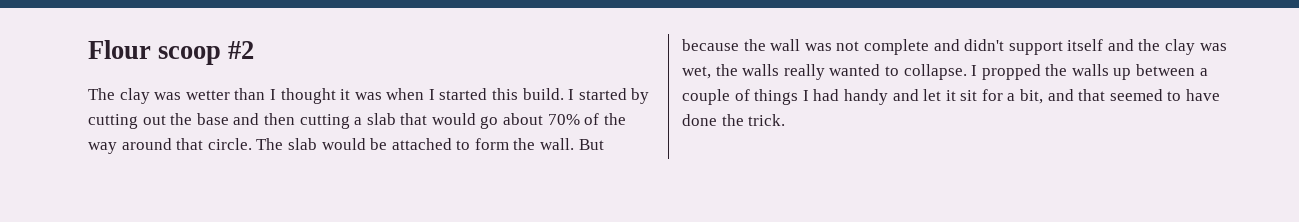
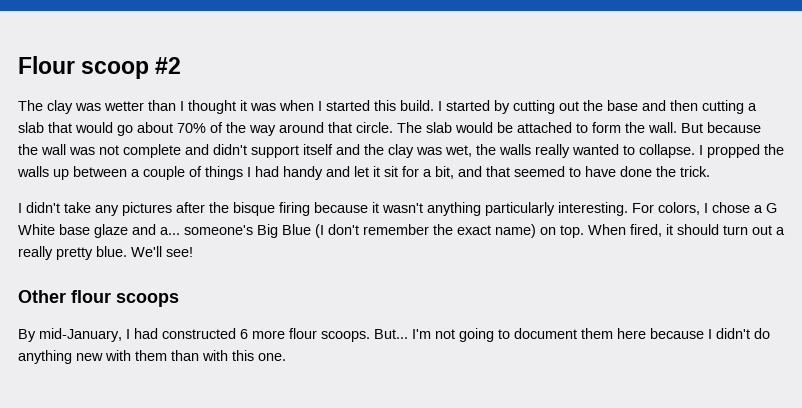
(786, 120) none -> [18,202,777,216] [18,224,785,238] [18,246,193,260] [18,290,179,307] [18,328,770,342] [18,350,286,364] // I didn't take any pictures after the bisque firing because it wasn't anything particularly interesting. For colors, I chose a G White base glaze and a... someone's Big Blue (I don't remember the exact name) on top. When fired, it should turn out a really pretty blue. We'll see! // Other flour scoops // By mid-January, I had constructed 6 more flour scoops. But... I'm not going to document them here because I didn't do anything new with them than with this one.

